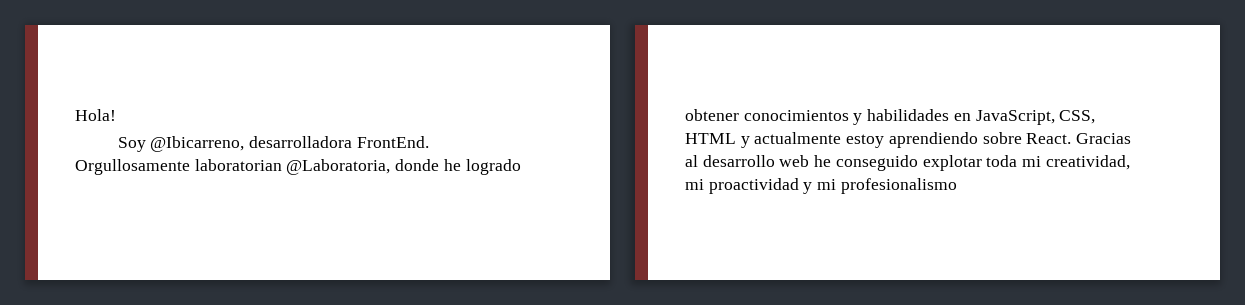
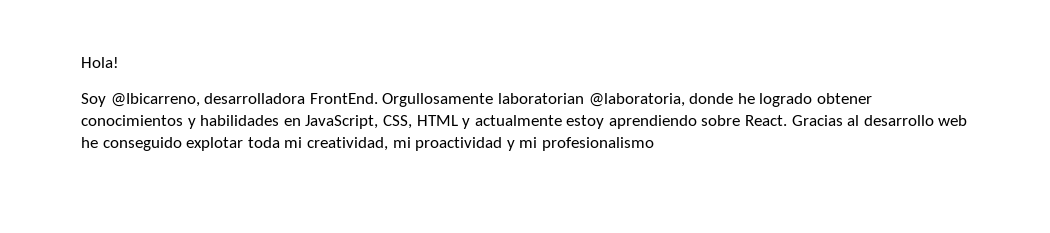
[286,159,391,175] @Laboratoria, -> [588,93,685,107] @laboratoria,

